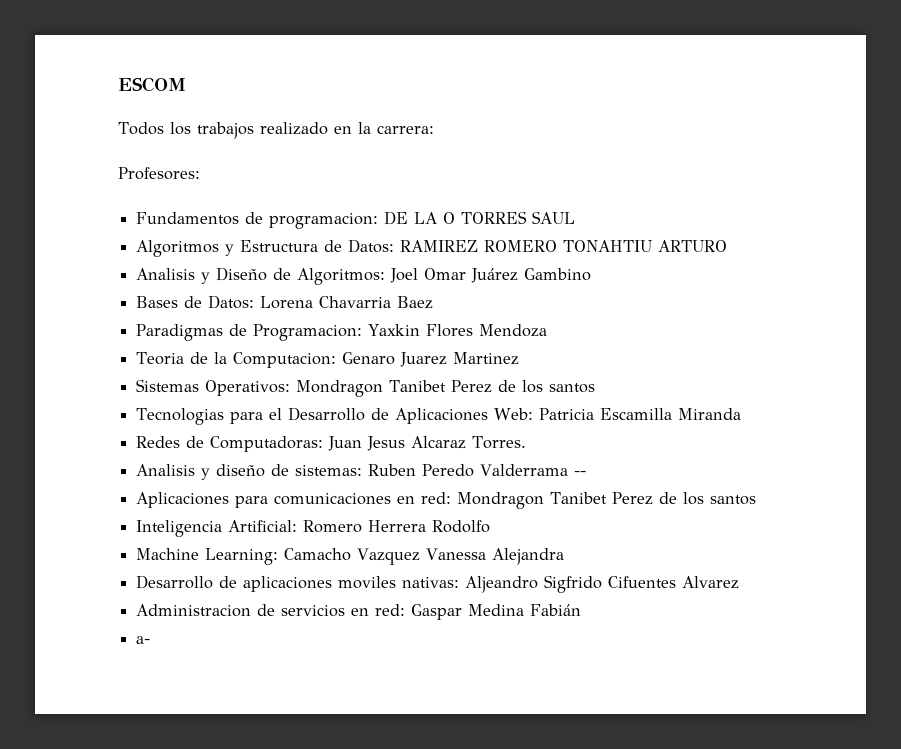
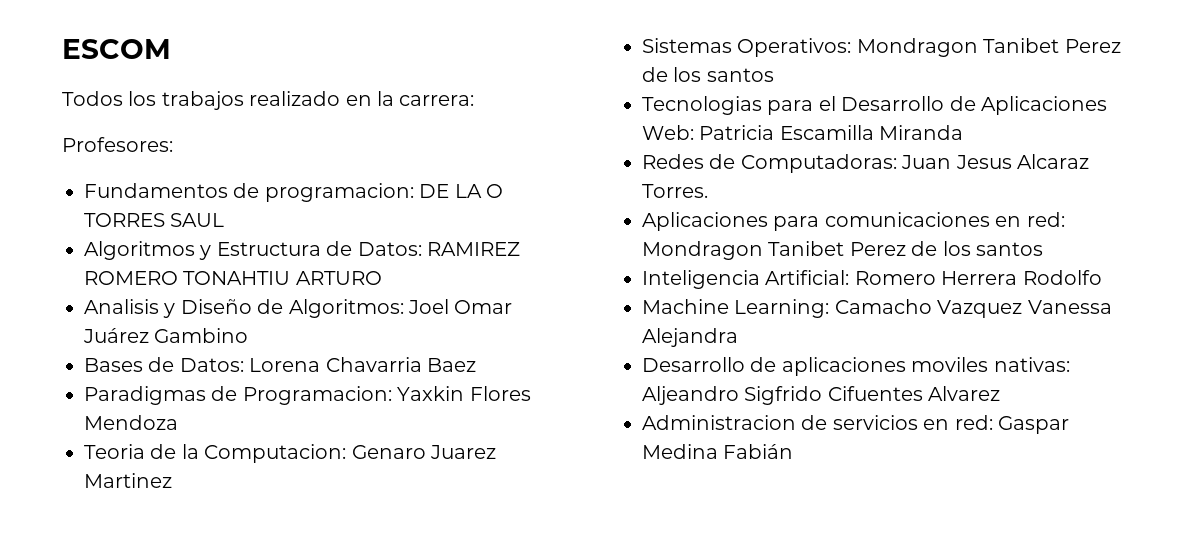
[136,464,587,480] // Analisis y diseño de sistemas: Ruben Peredo Valderrama -- -> (708, 191) none
[136,636,151,644] // a- -> (794, 451) none

